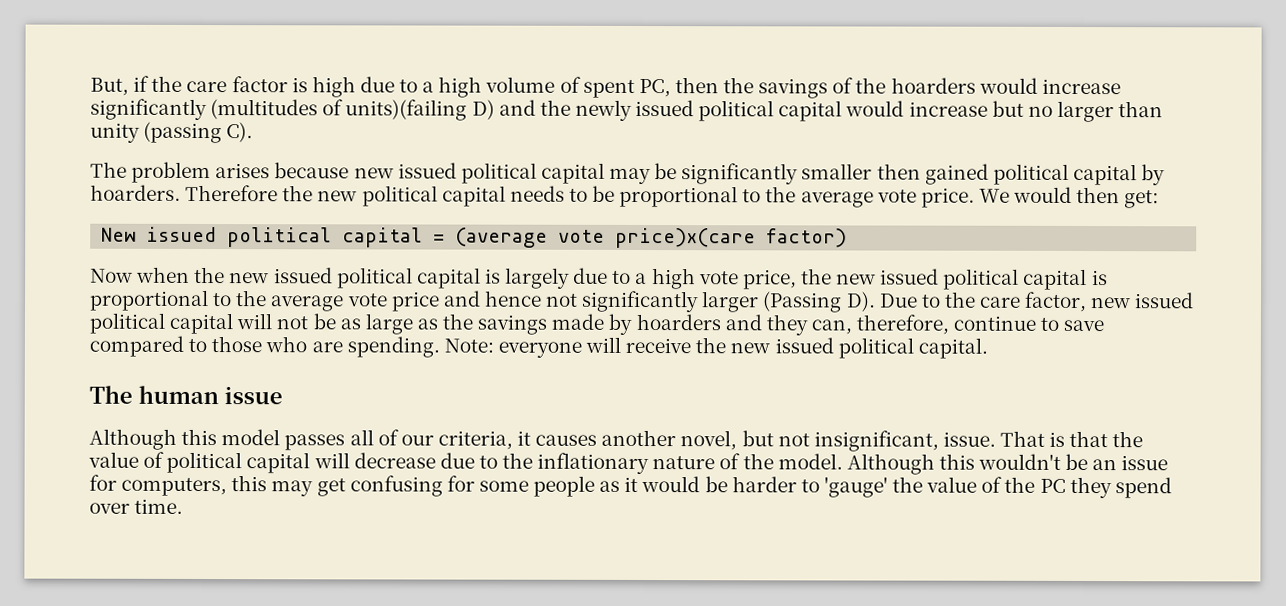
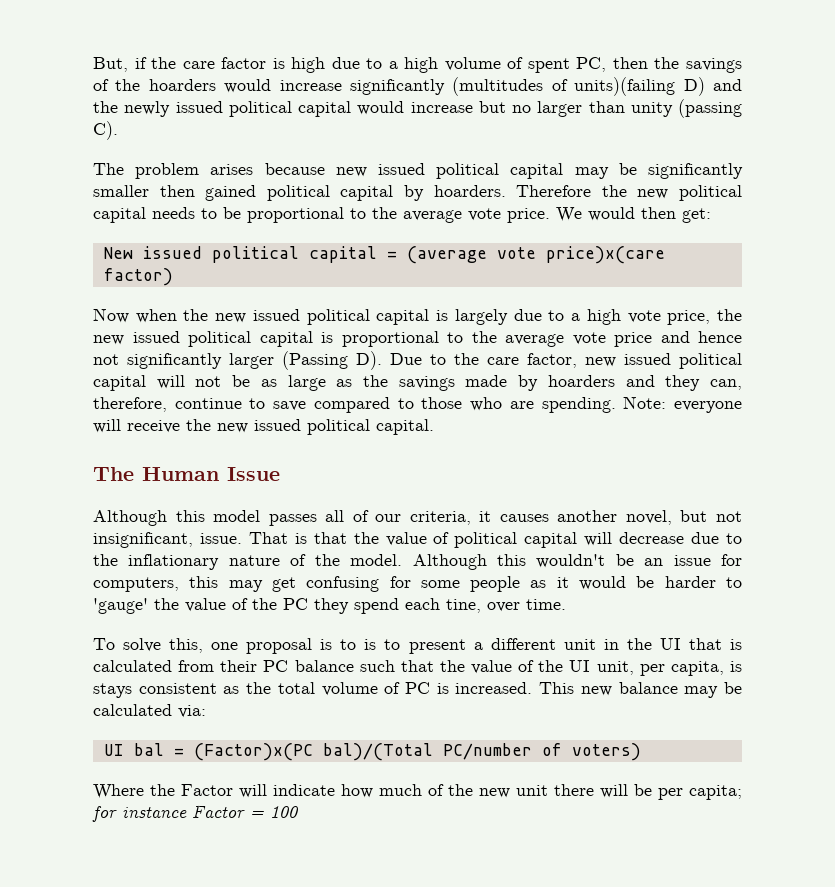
[138,385,283,405] human issue -> [142,467,280,481] Human Issue
(1172, 488) none -> [405,598,481,613] each tine,
(184, 506) none -> [93,638,742,654] [93,660,742,676] [93,682,742,698] [93,704,206,718] [103,743,641,761] [93,784,742,800] [92,805,298,822] // To solve this, one proposal is to is to present a different unit in the UI that is calculated from their PC balance such that the value of the UI unit, per capita, is stays consistent as the total volume of PC is increased. This new balance may be calculated via: // UI bal = (Factor)x(PC bal)/(Total PC/number of voters) // Where the Factor will indicate how much of the new unit there will be per capita; for instance Factor = 100

